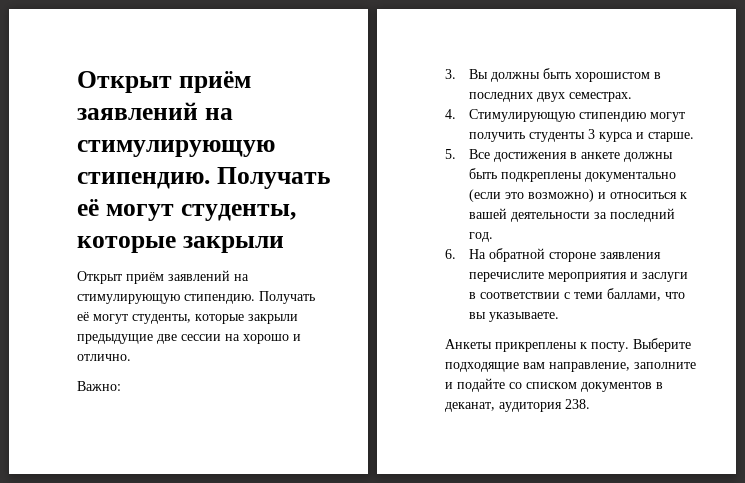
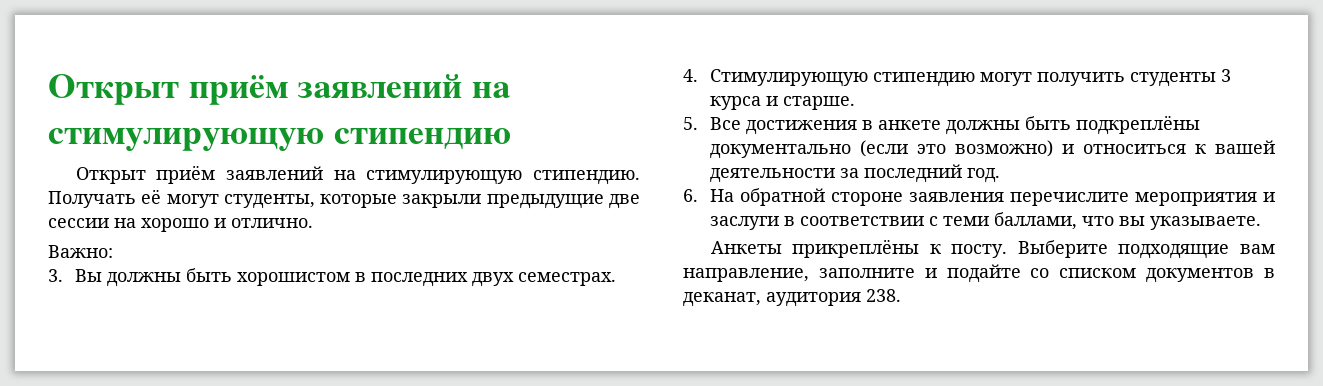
[77,71,251,93] [77,102,233,120] [77,140,275,157] [77,167,330,189] [77,199,296,221] [77,236,284,253] Открыт приём заявлений на стимулирующую стипендию. Получать её могут студенты, которые закрыли -> [48,74,510,105] [48,128,511,152] Открыт приём заявлений на стимулирующую стипендию
[500,172,582,182] подкреплены -> [1076,115,1201,135] подкреплёны
[495,342,577,352] прикреплены -> [792,239,920,258] прикреплёны

